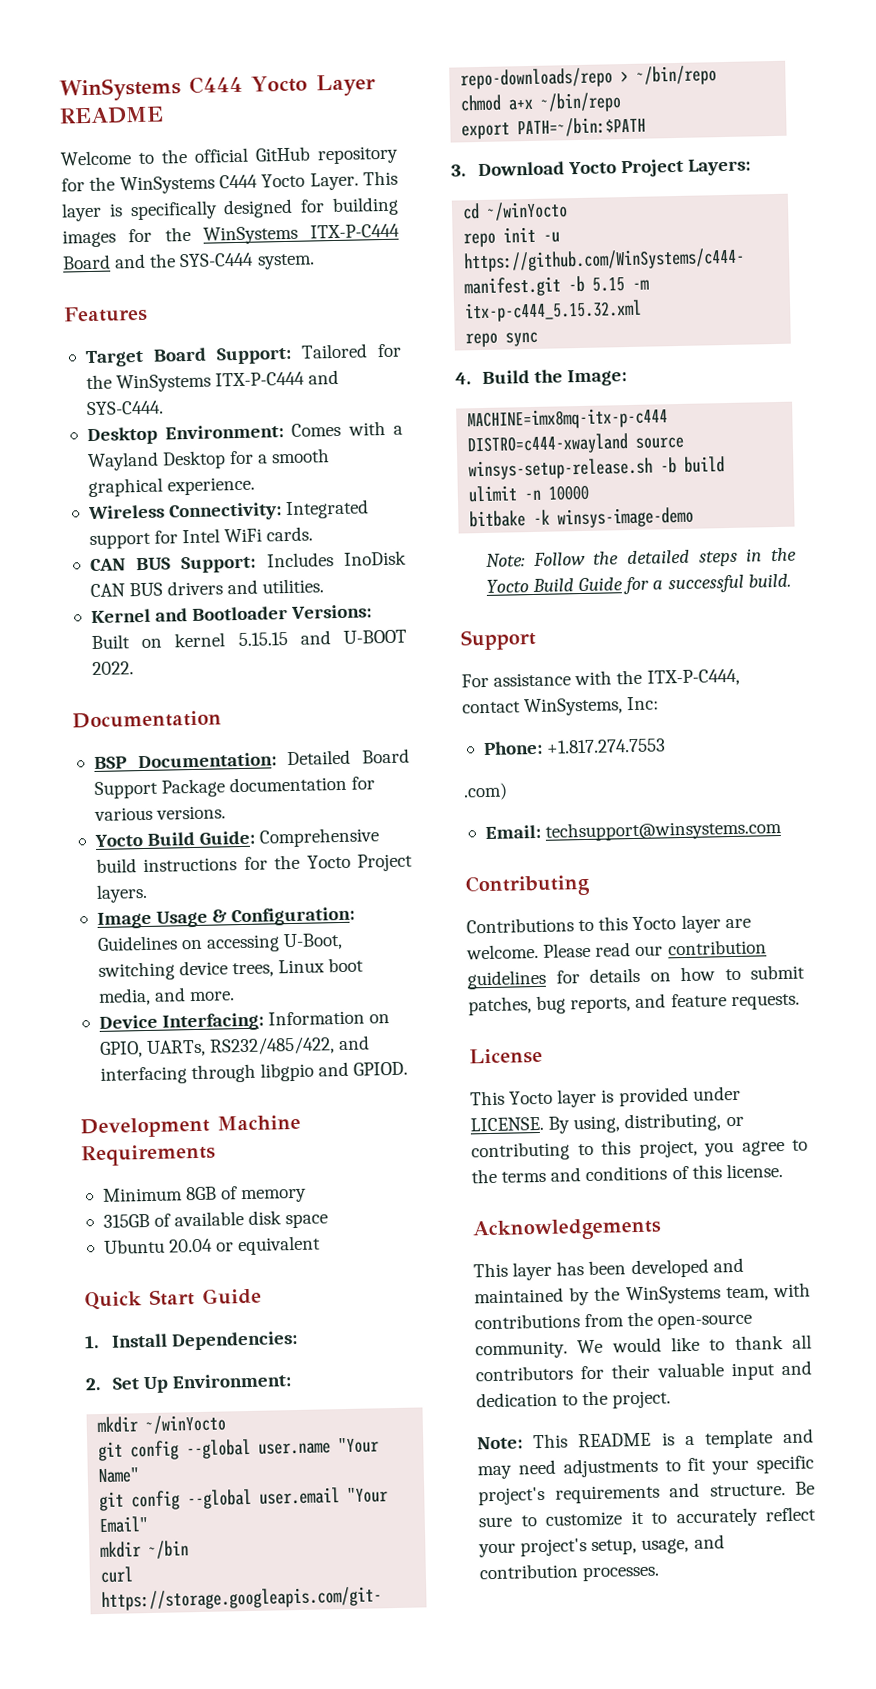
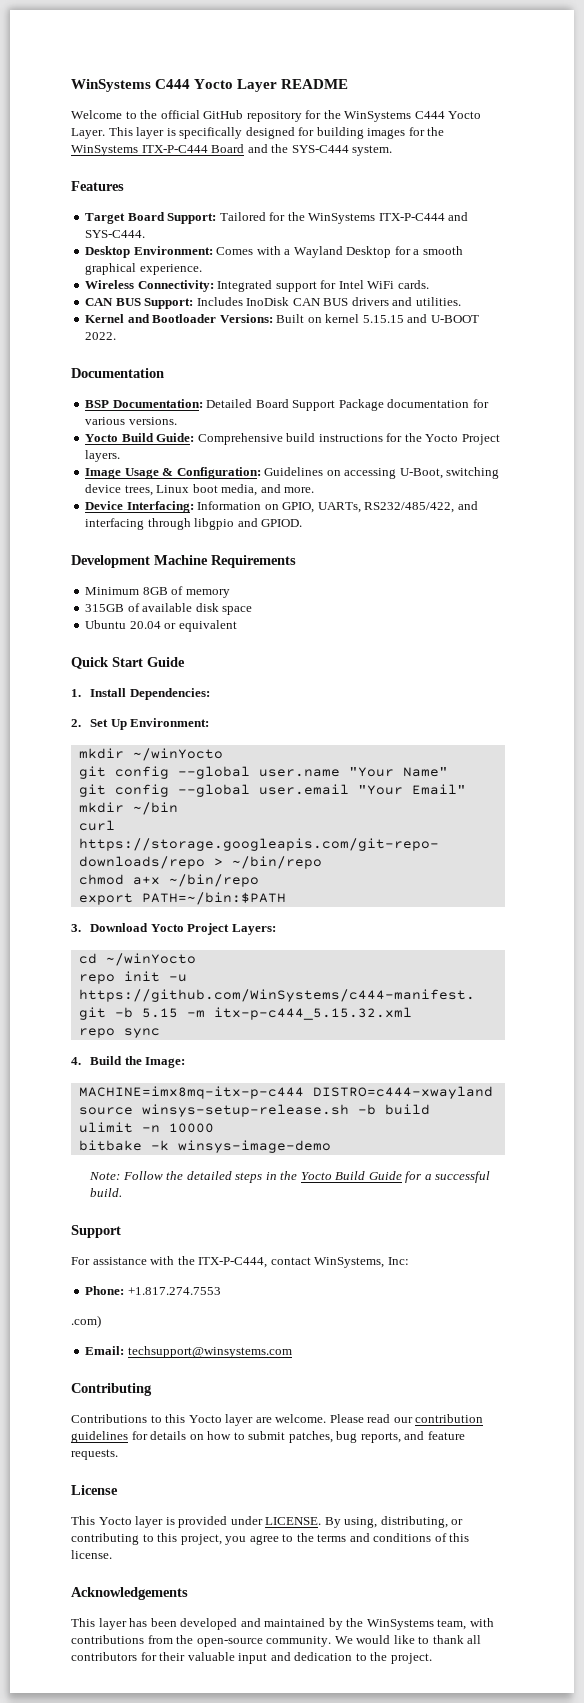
[477,1428,814,1450] [477,1455,814,1480] [478,1481,815,1506] [478,1506,816,1528] [478,1534,725,1558] [479,1563,661,1582] // Note: This README is a template and may need adjustments to fit your specific project's requirements and structure. Be sure to customize it to accurately reflect your project's setup, usage, and contribution processes. -> (432, 1658) none

